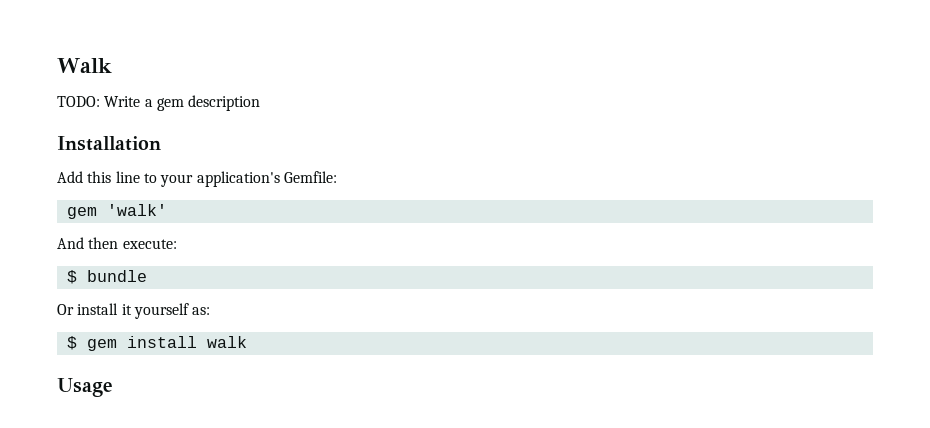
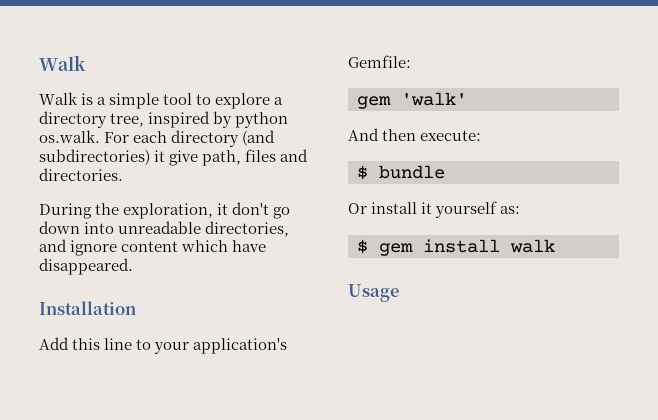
[57,95,261,111] TODO: Write a gem description -> [39,92,284,109] [39,111,289,128] [39,130,276,147] [39,149,309,166] [39,168,123,181] [39,202,291,219] [39,221,290,237] [39,239,267,256] [39,258,133,275] Walk is a simple tool to explore a directory tree, inspired by python os.walk. For each directory (and subdirectories) it give path, files and directories. // During the exploration, it don't go down into unreadable directories, and ignore content which have disappeared.

